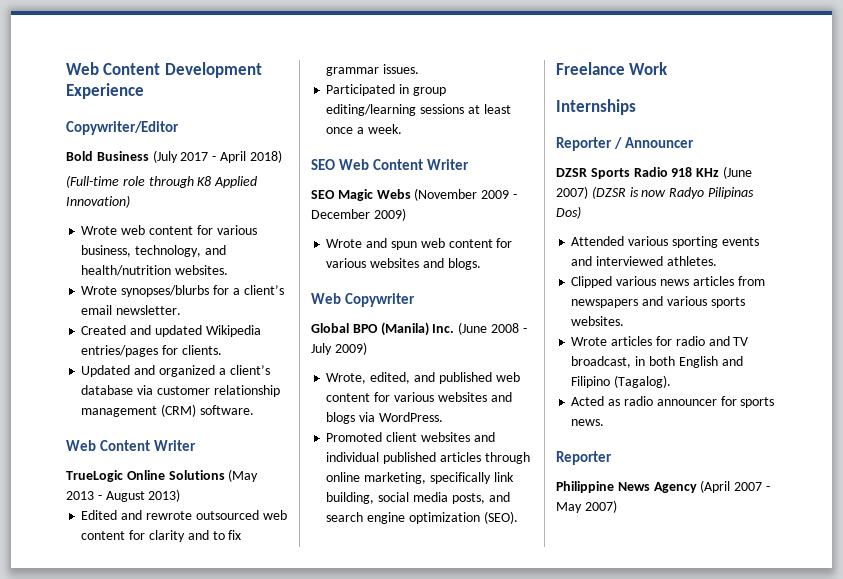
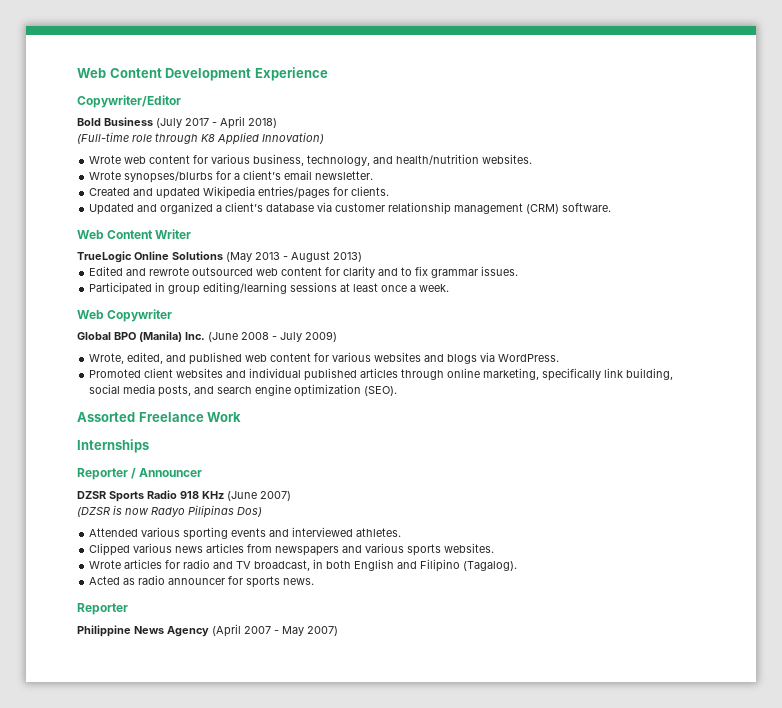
[311,159,470,170] [311,188,517,201] [311,208,406,221] [326,238,513,250] [326,258,481,270] // SEO Web Content Writer // SEO Magic Webs (November 2009 - December 2009) // Wrote and spun web content for various websites and blogs. -> (450, 288) none
(518, 517) none -> [77,412,135,422] Assorted
(588, 192) none -> (291, 496) //

